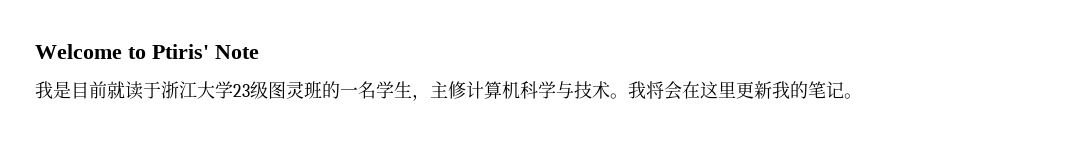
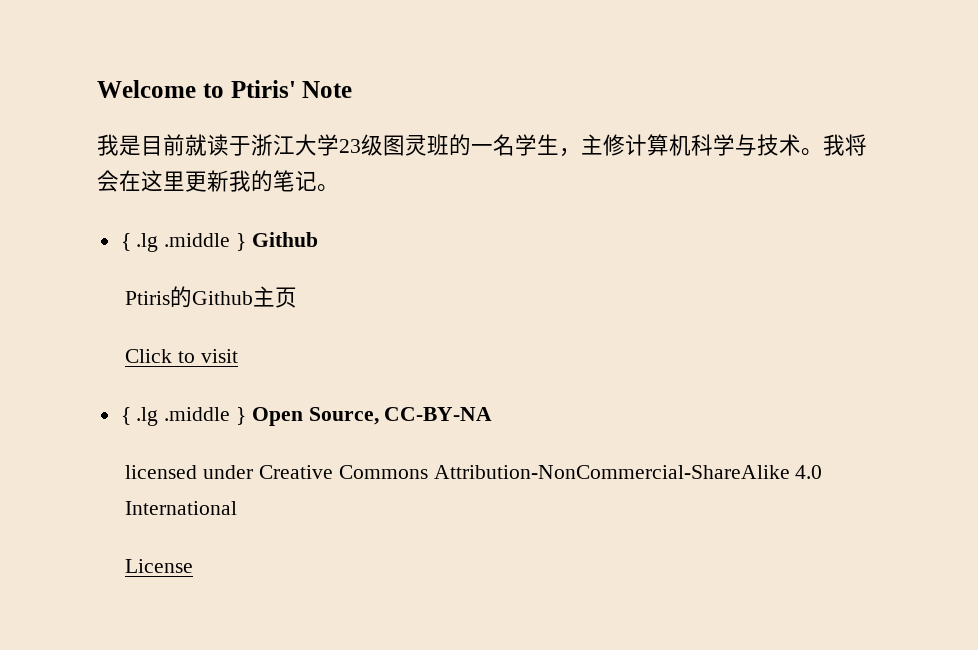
(862, 96) none -> [120,232,318,252] [125,286,298,308] [125,349,239,363] [120,407,493,426] [125,465,823,479] [125,501,238,515] [125,559,194,573] // { .lg .middle } Github // Ptiris的Github主页 // Click to visit // { .lg .middle } Open Source, CC-BY-NA // licensed under Creative Commons Attribution-NonCommercial-ShareAlike 4.0 International // License

